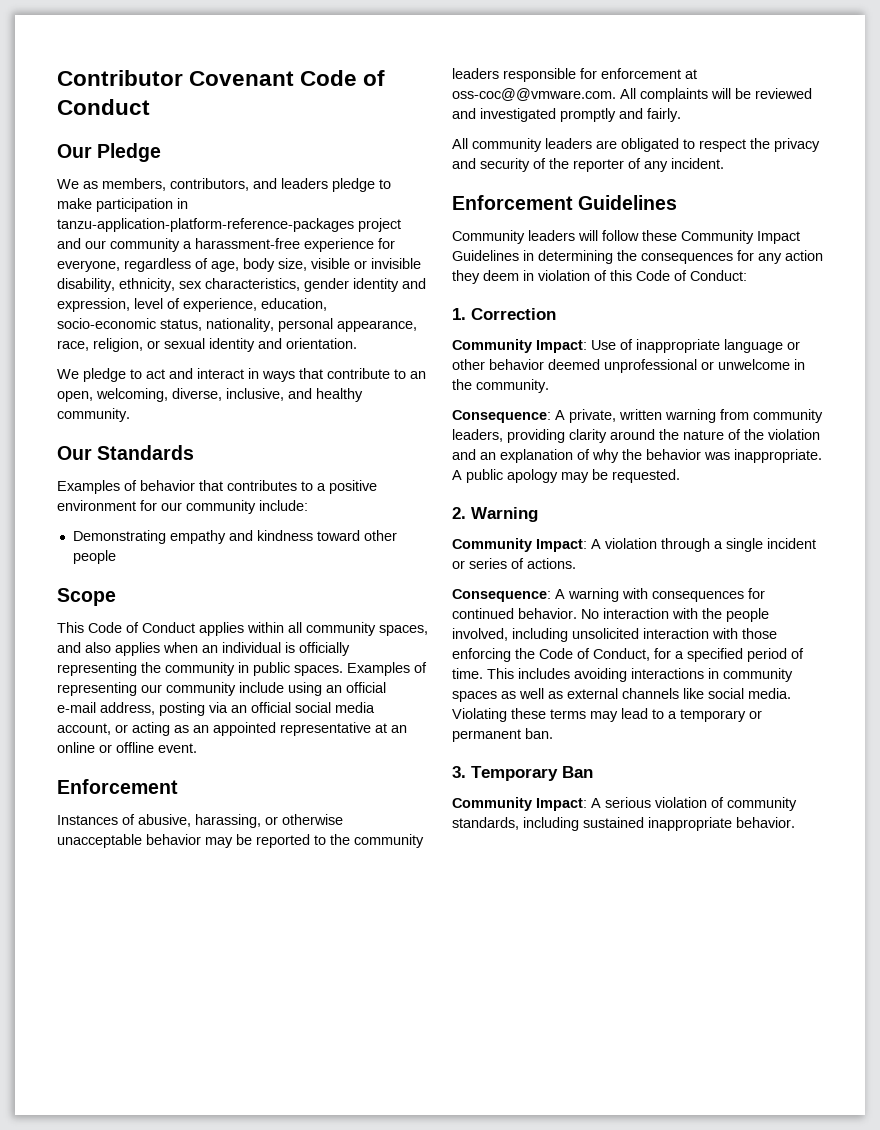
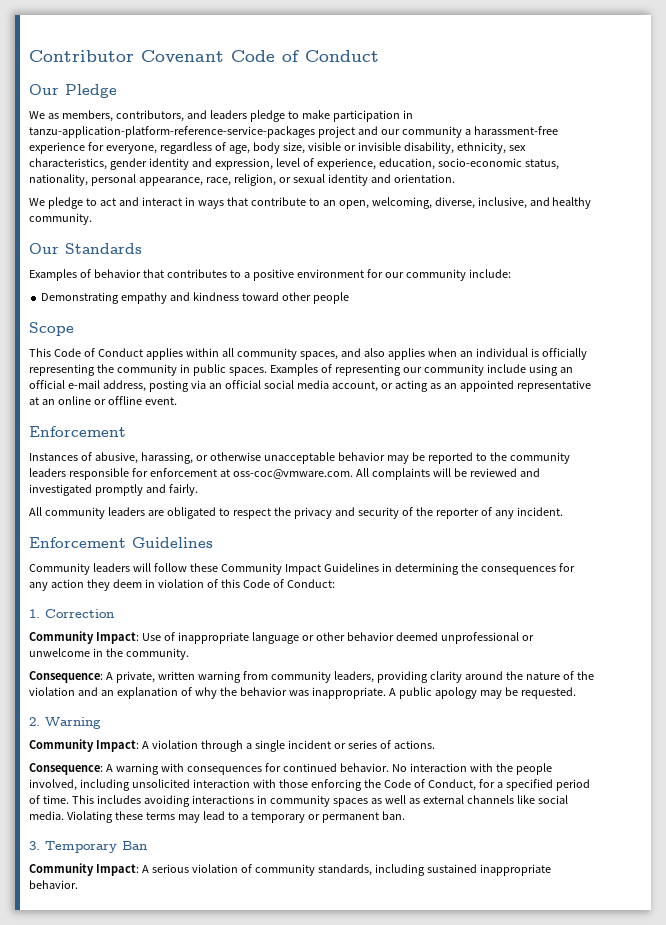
[57,218,354,232] tanzu-application-platform-reference-packages -> [29,126,315,138] tanzu-application-platform-reference-service-packages
[452,88,616,101] oss-coc@@vmware.com. -> [232,469,353,479] oss-coc@vmware.com.

